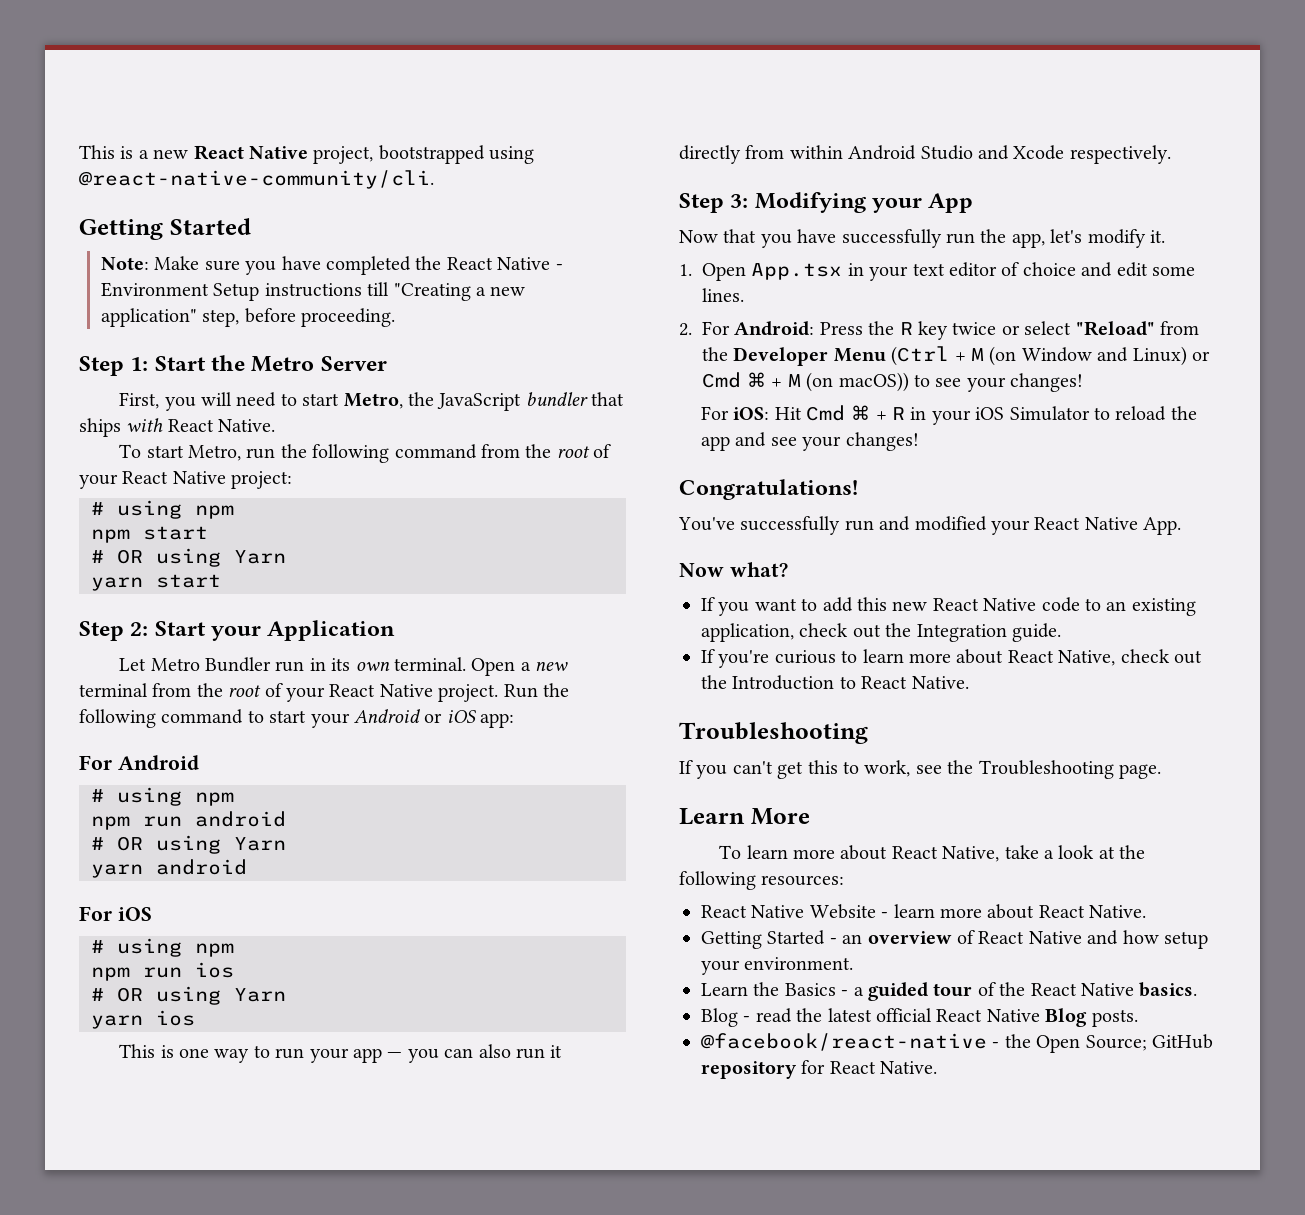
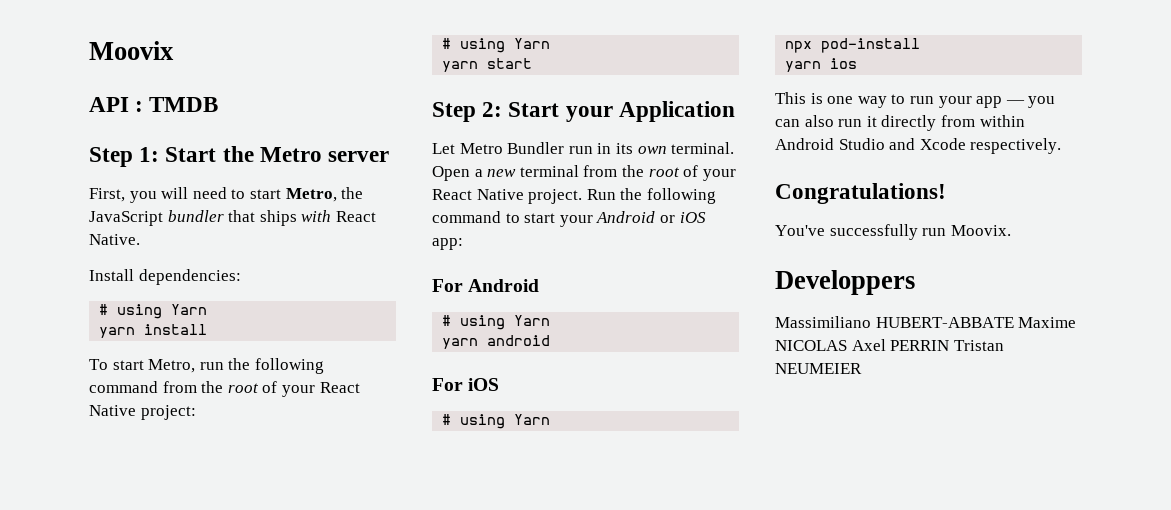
[79,145,535,164] [79,170,434,189] [79,218,251,240] [101,256,563,275] [101,282,526,301] [101,308,396,327] This is a new React Native project, bootstrapped using @react-native-community/cli. // Getting Started // Note: Make sure you have completed the React Native - Environment Setup instructions till "Creating a new application" step, before proceeding. -> [89,41,174,60] [89,97,219,112] Moovix // API : TMDB
[320,356,387,371] Server -> [328,151,390,162] server
(276, 425) none -> [89,269,241,285] [99,304,208,319] [99,324,208,338] // Install dependencies: // # using Yarn // yarn install
[195,505,234,519] [91,526,208,543] [91,548,221,567] npm // npm start // # OR using -> (506, 45) none
[195,792,234,806] [91,811,286,830] [91,835,221,854] npm // npm run android // # OR using -> (506, 322) none
[195,943,234,957] [91,962,234,981] [91,986,286,1005] npm // npm run ios // # OR using Yarn -> [514,414,551,425] [785,38,921,53] Yarn // npx pod-install
[679,192,974,213] [679,229,1165,248] [679,262,1195,281] [702,288,744,302] [679,321,1199,340] [702,346,1210,366] [702,372,1084,392] [701,405,1197,425] [701,432,919,451] [679,479,858,500] [678,516,1182,535] [679,562,788,577] [701,597,1196,616] [701,623,1061,642] [701,649,1202,668] [701,675,969,690] [679,722,868,744] [679,760,1161,779] [679,808,810,825] [719,845,1146,862] [679,871,845,890] [701,904,1147,919] [701,930,1208,949] [701,957,854,975] [701,982,1198,1001] [701,1008,1138,1027] [701,1033,1213,1053] [701,1060,938,1079] Step 3: Modifying your App // Now that you have successfully run the app, let's modify it. // 1. Open App.tsx in your text editor of choice and edit some lines. // 2. For Android: Press the R key twice or select "Reload" from the Developer Menu (Ctrl + M (on Window and Linux) or Cmd ⌘ + M (on macOS)) to see your changes! // For iOS: Hit Cmd ⌘ + R in your iOS Simulator to reload the app and see your changes! // Congratulations! // You've successfully run and modified your React Native App. // Now what? // If you want to add this new React Native code to an existing application, check out the Integration guide. // If you're curious to learn more about React Native, check out the Introduction to React Native. // Troubleshooting // If you can't get this to work, see the Troubleshooting page. // Learn More // To learn more about React Native, take a look at the following resources: // React Native Website - learn more about React Native. // Getting Started - an overview of React Native and how setup your environment. // Learn the Basics - a guided tour of the React Native basics. // Blog - read the latest official React Native Blog posts. // @facebook/react-native - the Open Source; GitHub repository for React Native. -> [775,183,946,204] [775,224,1011,240] [775,270,915,295] [775,316,1077,328] [775,339,1004,351] [775,363,862,374] Congratulations! // You've successfully run Moovix. // Developpers // Massimiliano HUBERT-ABBATE Maxime NICOLAS Axel PERRIN Tristan NEUMEIER

